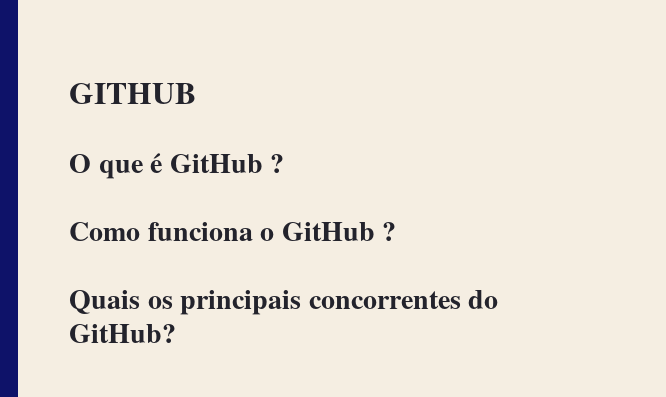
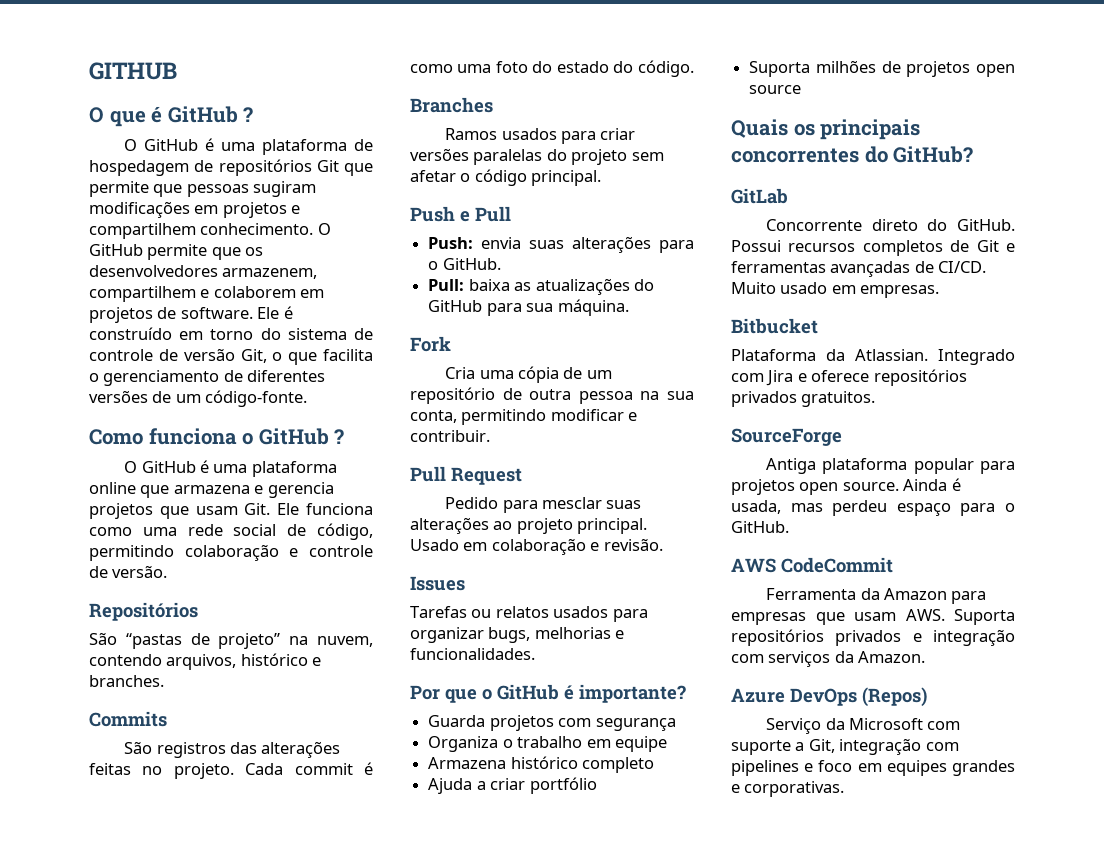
(285, 163) none -> [124,138,373,155] [89,159,373,176] [89,181,317,197] [89,201,301,218] [89,223,331,239] [89,244,264,260] [89,265,318,279] [89,286,325,302] [89,306,293,323] [89,327,374,340] [89,348,373,365] [89,370,326,386] [89,390,308,407] // O GitHub é uma plataforma de hospedagem de repositórios Git que permite que pessoas sugiram modificações em projetos e compartilhem conhecimento. O GitHub permite que os desenvolvedores armazenem, compartilhem e colaborem em projetos de software. Ele é construído em torno do sistema de controle de versão Git, o que facilita o gerenciamento de diferentes versões de um código-fonte.
(397, 231) none -> [124,460,337,477] [89,482,334,498] [89,503,374,519] [89,523,374,540] [89,544,373,561] [89,565,168,578] [89,602,198,621] [89,632,374,649] [89,653,322,670] [89,675,164,687] [89,711,167,727] [124,741,341,758] [89,762,373,779] [410,60,694,77] [410,97,493,113] [445,128,636,144] [410,148,664,165] [410,169,602,186] [410,206,511,222] [428,236,694,253] [428,258,501,270] [428,278,654,295] [428,299,629,316] [410,336,451,352] [445,366,612,383] [410,387,694,404] [410,409,638,425] [410,430,490,442] [410,466,522,485] [445,497,642,513] [410,517,648,534] [410,538,663,555] [410,576,465,591] [410,606,648,622] [410,627,625,643] [410,648,535,660] [410,684,686,703] [428,715,676,731] [428,736,667,752] [428,756,655,773] [428,777,597,794] [749,60,1015,77] [749,85,802,94] // O GitHub é uma plataforma online que armazena e gerencia projetos que usam Git. Ele funciona como uma rede social de código, permitindo colaboração e controle de versão. // Repositórios // São “pastas de projeto” na nuvem, contendo arquivos, histórico e branches. // Commits // São registros das alterações feitas no projeto. Cada commit é como uma foto do estado do código. // Branches // Ramos usados para criar versões paralelas do projeto sem afetar o código principal. // Push e Pull // Push: envia suas alterações para o GitHub. // Pull: baixa as atualizações do GitHub para sua máquina. // Fork // Cria uma cópia de um repositório de outra pessoa na sua conta, permitindo modificar e contribuir. // Pull Request // Pedido para mesclar suas alterações ao projeto principal. Usado em colaboração e revisão. // Issues // Tarefas ou relatos usados para organizar bugs, melhorias e funcionalidades. // Por que o GitHub é importante? // Guarda projetos com segurança // Organiza o trabalho em equipe // Armazena histórico completo // Ajuda a criar portfólio // Suporta milhões de projetos open source
(176, 333) none -> [731,188,788,204] [766,219,1015,231] [731,240,1015,256] [731,261,987,277] [731,282,940,298] [731,318,818,334] [731,349,1015,365] [731,369,967,386] [731,391,876,407] [731,428,842,446] [766,458,1015,474] [731,478,961,495] [731,500,1015,516] [731,521,789,533] [731,557,893,573] [766,588,987,604] [731,609,1015,625] [731,629,1015,646] [731,651,926,667] [731,687,927,707] [766,718,961,734] [731,738,959,755] [731,760,1015,776] [731,781,845,797] // GitLab // Concorrente direto do GitHub. Possui recursos completos de Git e ferramentas avançadas de CI/CD. Muito usado em empresas. // Bitbucket // Plataforma da Atlassian. Integrado com Jira e oferece repositórios privados gratuitos. // SourceForge // Antiga plataforma popular para projetos open source. Ainda é usada, mas perdeu espaço para o GitHub. // AWS CodeCommit // Ferramenta da Amazon para empresas que usam AWS. Suporta repositórios privados e integração com serviços da Amazon. // Azure DevOps (Repos) // Serviço da Microsoft com suporte a Git, integração com pipelines e foco em equipes grandes e corporativas.

